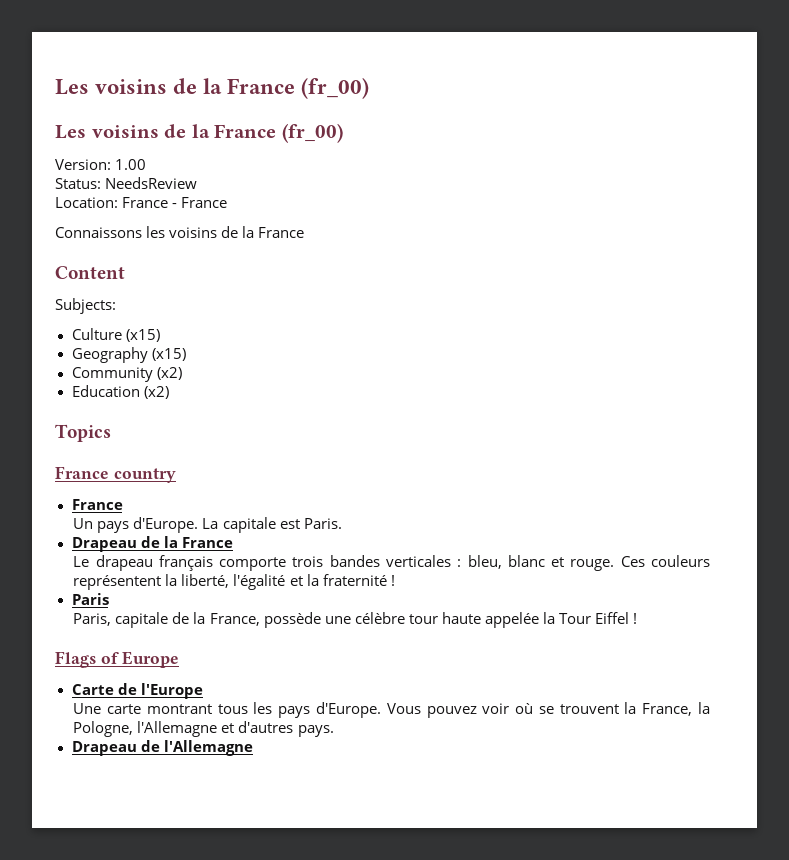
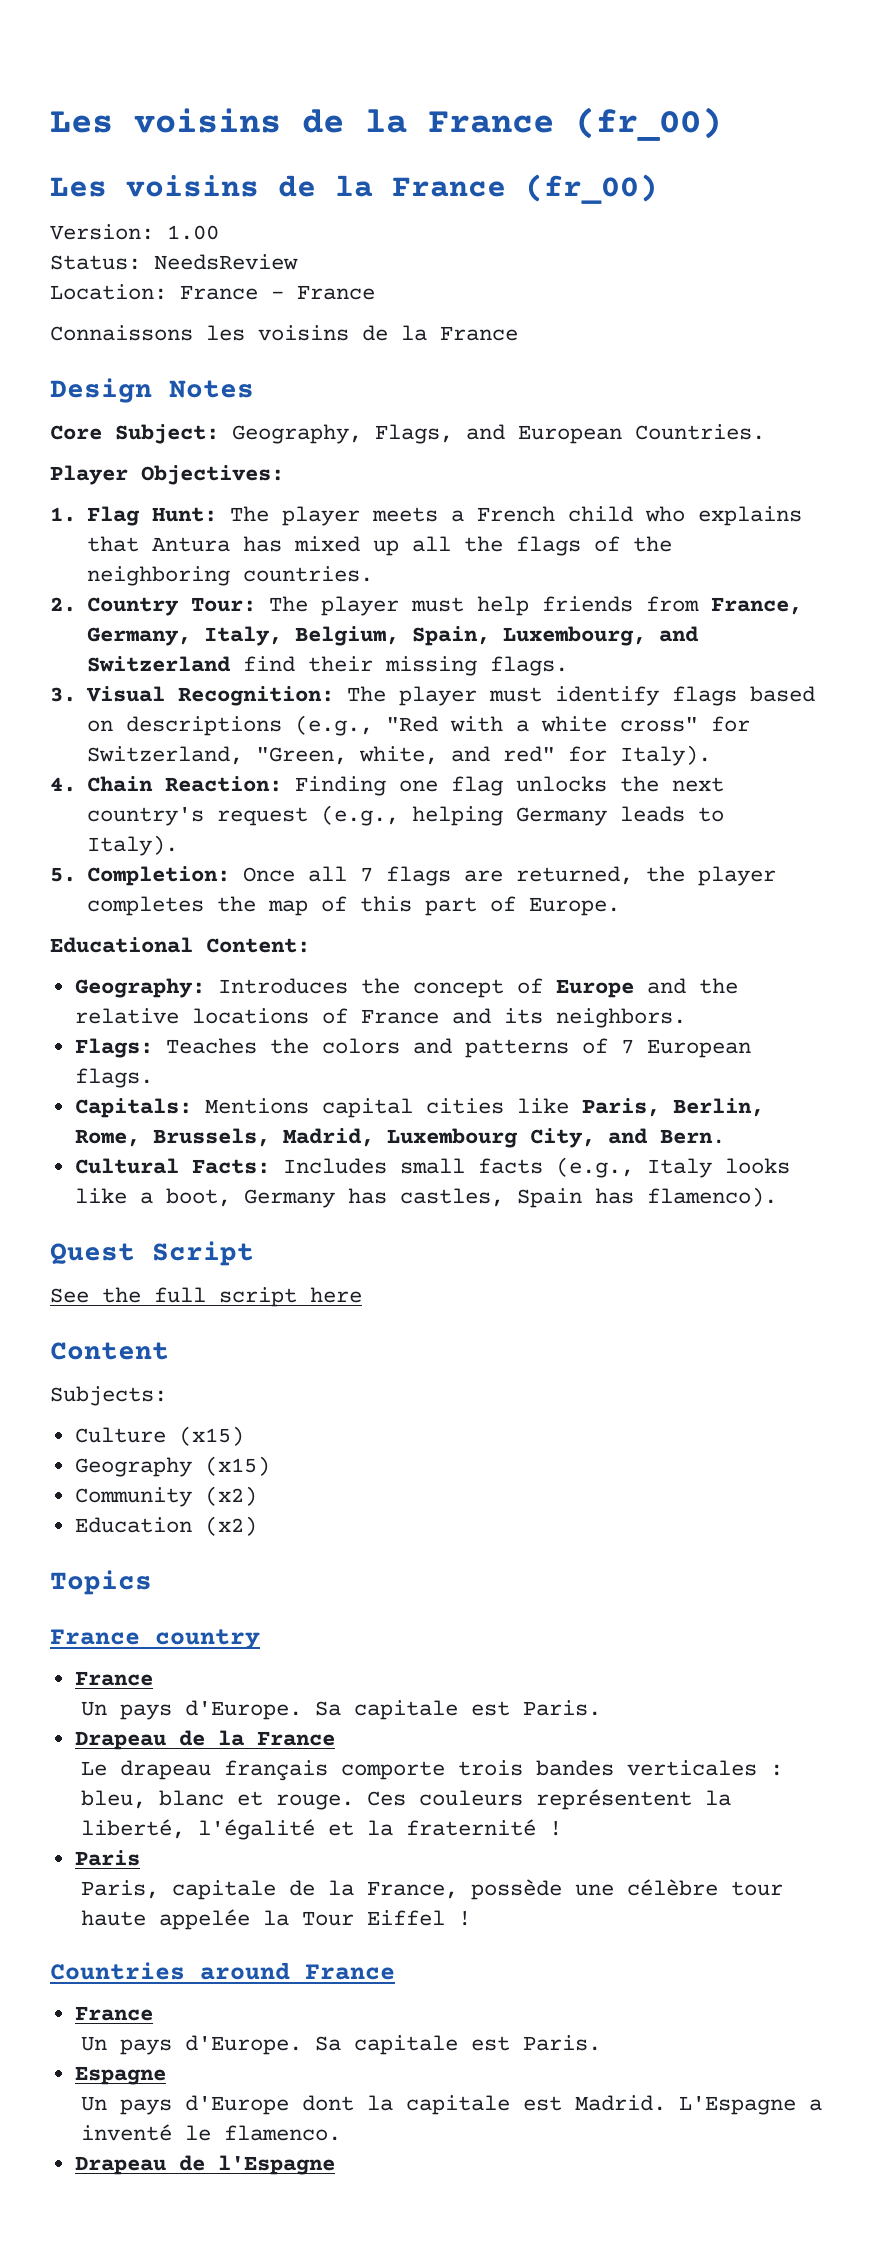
(305, 232) none -> [50,378,254,403] [50,424,765,444] [50,465,284,485] [50,506,803,526] [87,536,673,556] [87,566,374,586] [50,596,803,616] [87,626,700,646] [87,656,569,676] [50,686,816,706] [87,715,751,736] [87,745,712,766] [50,776,725,796] [87,805,725,826] [87,835,179,856] [50,866,777,886] [87,896,621,916] [50,937,310,953] [74,978,738,998] [74,1008,686,1028] [74,1038,751,1058] [74,1068,153,1088] [74,1098,764,1118] [74,1128,725,1148] [74,1157,790,1178] [74,1187,777,1208] [50,1241,254,1266] [50,1287,362,1307] // Design Notes // Core Subject: Geography, Flags, and European Countries. // Player Objectives: // 1. Flag Hunt: The player meets a French child who explains that Antura has mixed up all the flags of the neighboring countries. // 2. Country Tour: The player must help friends from France, Germany, Italy, Belgium, Spain, Luxembourg, and Switzerland find their missing flags. // 3. Visual Recognition: The player must identify flags based on descriptions (e.g., "Red with a white cross" for Switzerland, "Green, white, and red" for Italy). // 4. Chain Reaction: Finding one flag unlocks the next country's request (e.g., helping Germany leads to Italy). // 5. Completion: Once all 7 flags are returned, the player completes the map of this part of Europe. // Educational Content: // Geography: Introduces the concept of Europe and the relative locations of France and its neighbors. // Flags: Teaches the colors and patterns of 7 European flags. // Capitals: Mentions capital cities like Paris, Berlin, Rome, Brussels, Madrid, Luxembourg City, and Bern. // Cultural Facts: Includes small facts (e.g., Italy looks like a boot, Germany has castles, Spain has flamenco). // Quest Script // See the full script here
[202,518,219,529] La -> [315,1701,342,1716] Sa
[55,651,180,668] [71,683,203,699] [73,702,710,718] [73,721,334,737] [71,740,253,756] Flags of Europe // Carte de l'Europe // Une carte montrant tous les pays d'Europe. Vous pouvez voir où se trouvent la France, la Pologne, l'Allemagne et d'autres pays. // Drapeau de l'Allemagne -> [50,1962,395,1980] [74,2006,153,2021] [81,2035,602,2055] [74,2066,166,2085] [81,2095,823,2115] [81,2124,342,2141] [74,2155,335,2175] Countries around France // France // Un pays d'Europe. Sa capitale est Paris. // Espagne // Un pays d'Europe dont la capitale est Madrid. L'Espagne a inventé le flamenco. // Drapeau de l'Espagne

